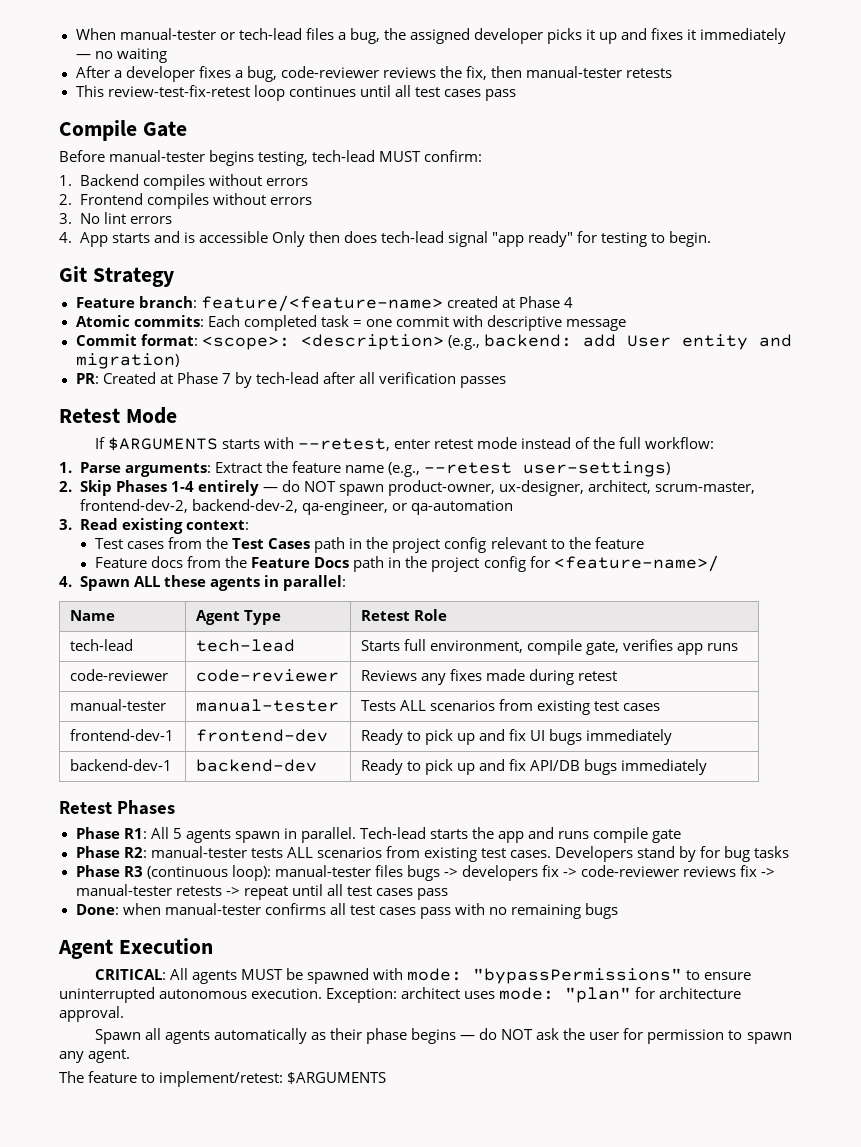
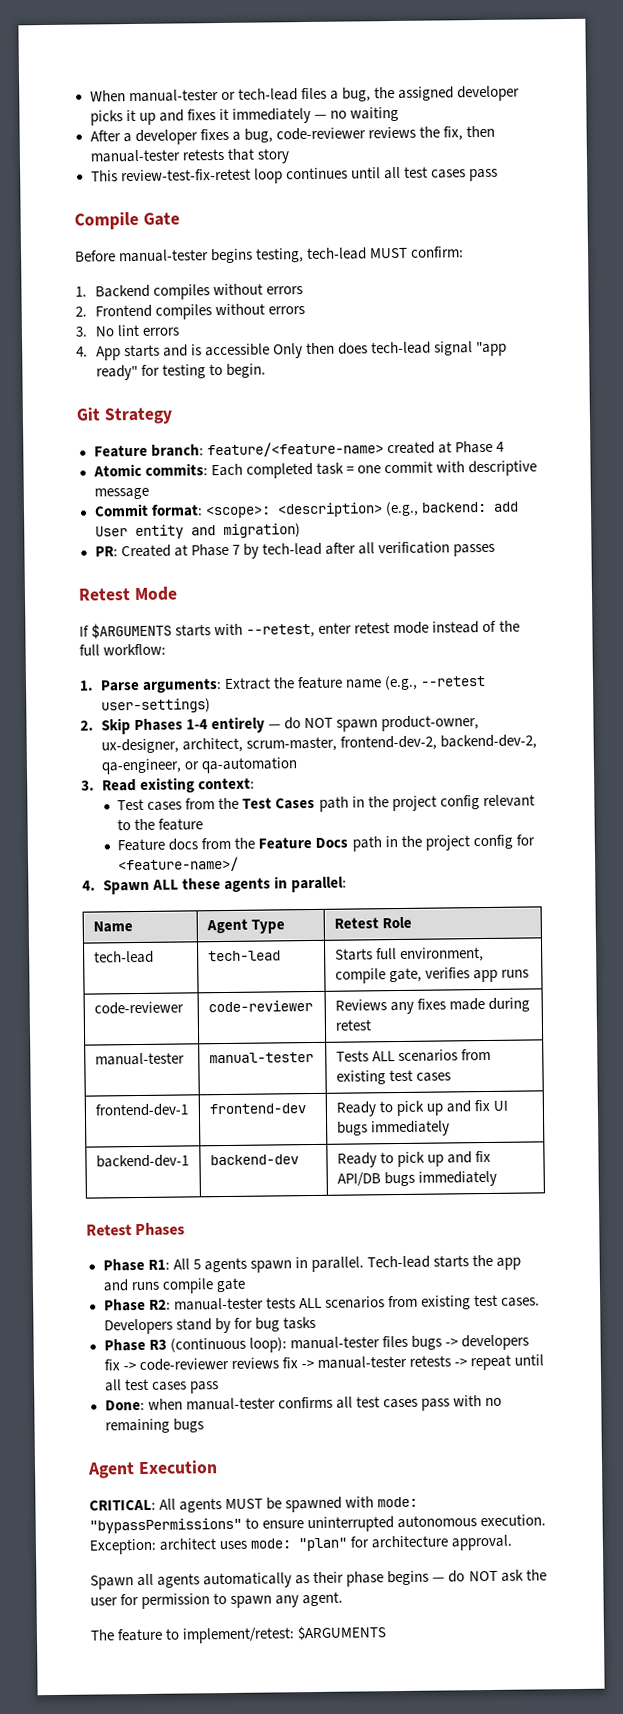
(673, 73) none -> [226,148,290,164] that story

